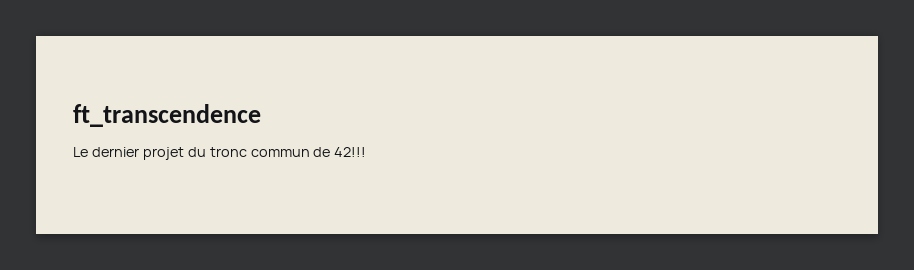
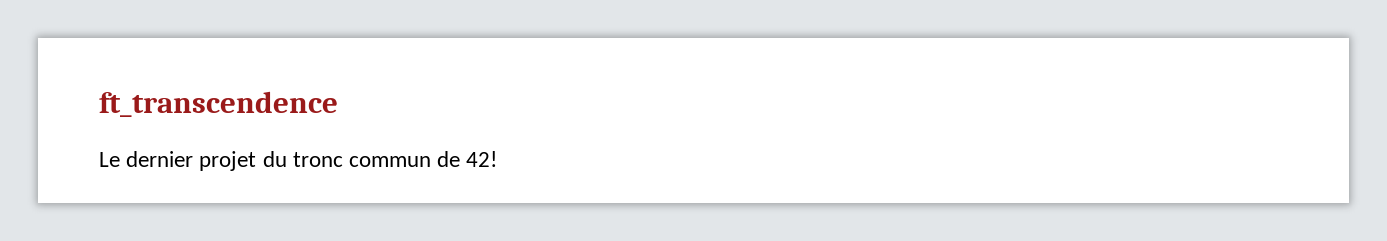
[334,147,367,157] 42!!! -> [466,151,498,167] 42!

